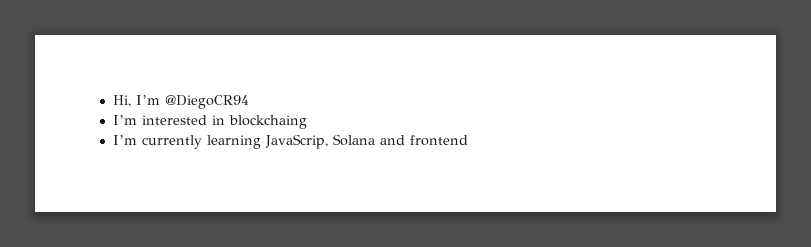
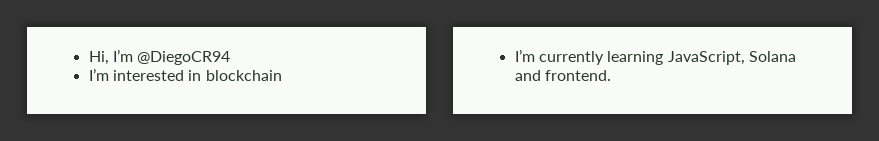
[228,115,307,129] blockchaing -> [205,70,282,81] blockchain
[264,134,328,149] JavaScrip, -> [667,51,745,65] JavaScript,
[409,135,468,146] frontend -> [544,70,611,81] frontend.

